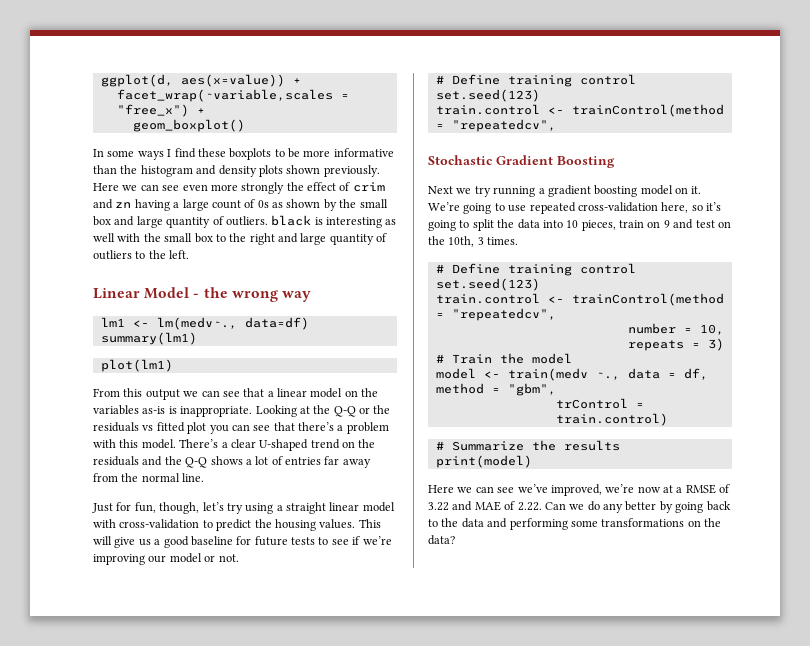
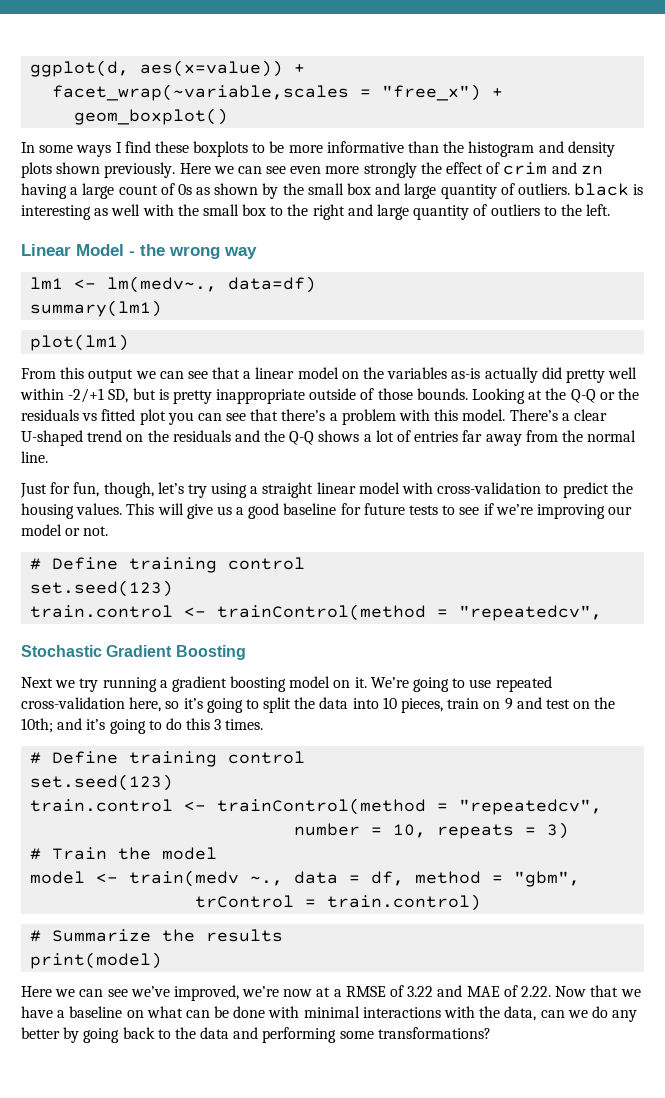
[168,406,253,417] is inappropriate. -> [484,367,638,383] [20,388,468,404] actually did pretty well within -2/+1 SD, but is pretty inappropriate outside of those bounds.
[448,236,475,247] 10th, -> [21,718,211,734] 10th; and it’s going to do this
[544,502,566,510] Can -> [555,985,641,997] [21,1006,565,1021] Now that we have a baseline on what can be done with minimal interactions with the data, can
[601,518,721,527] [428,535,455,545] transformations on the data? -> [377,1027,491,1039] transformations?

